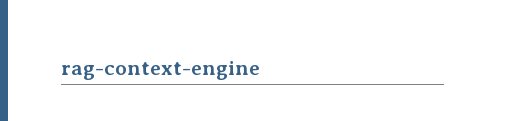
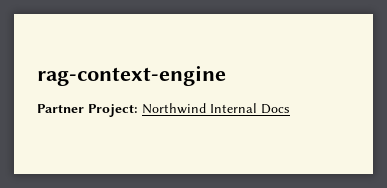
(260, 70) none -> [37,103,290,117] // Partner Project: Northwind Internal Docs

